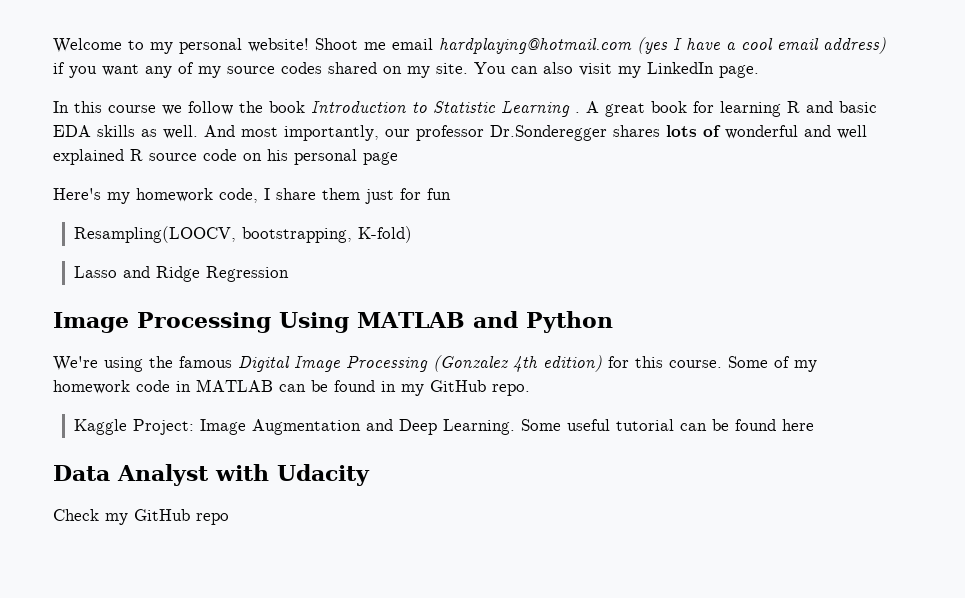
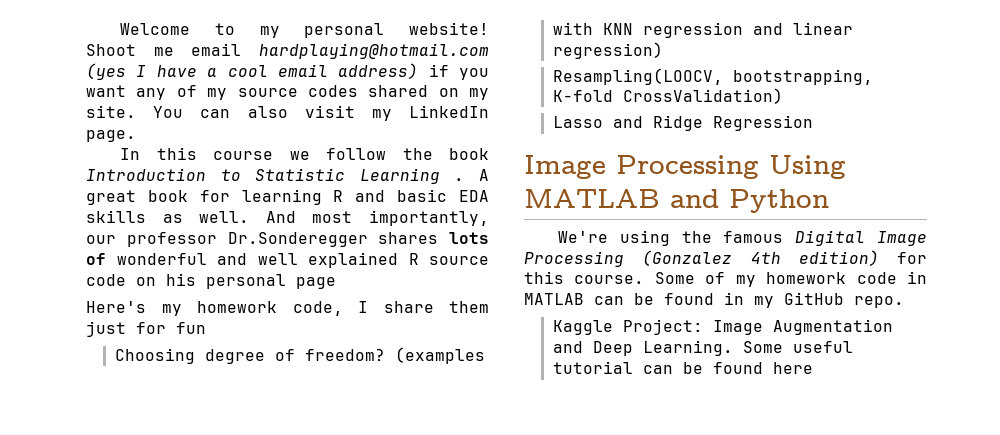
(451, 194) none -> [114,347,485,364] [552,22,853,38] [552,42,663,59] // Choosing degree of freedom? (examples with KNN regression and linear regression)
[357,226,412,243] K-fold) -> [552,88,783,104] K-fold CrossValidation)
[53,464,370,486] [53,509,229,525] // Data Analyst with Udacity // Check my GitHub repo -> (813, 368) none

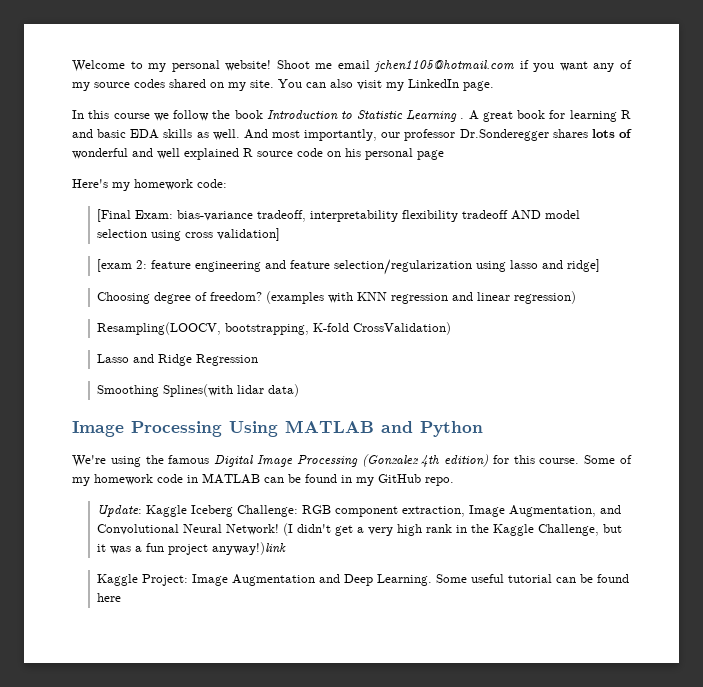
[259,43,489,59] [86,63,419,80] hardplaying@hotmail.com (yes I have a cool email address) -> [374,60,515,72] jchen1105@hotmail.com
[292,301,489,316] [86,321,206,337] code, I share them just for fun -> [197,179,227,188] [96,209,580,222] [96,228,280,241] [96,259,600,275] code: // [Final Exam: bias-variance tradeoff, interpretability flexibility tradeoff AND model selection using cross validation] // [exam 2: feature engineering and feature selection/regularization using lasso and ridge]
(813, 123) none -> [96,384,299,397] // Smoothing Splines(with lidar data)
(904, 302) none -> [96,505,621,517] [96,523,622,536] [96,542,286,555] // Update: Kaggle Iceberg Challenge: RGB component extraction, Image Augmentation, and Convolutional Neural Network! (I didn't get a very high rank in the Kaggle Challenge, but it was a fun project anyway!)link

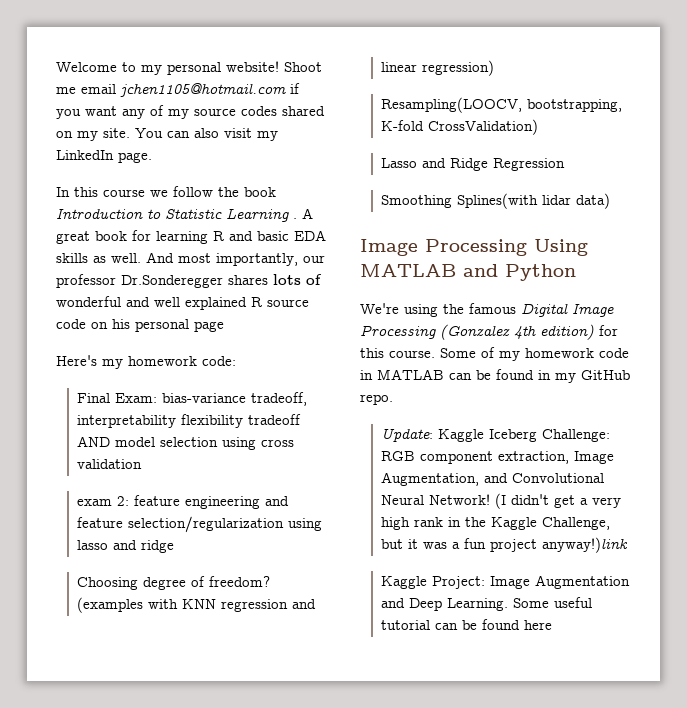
[96,209,131,222] [Final -> [77,393,111,403] Final
[216,228,280,241] [96,259,132,272] validation] // [exam -> [77,459,143,469] [77,499,113,506] validation // exam
[566,259,600,272] ridge] -> [141,540,175,553] ridge

